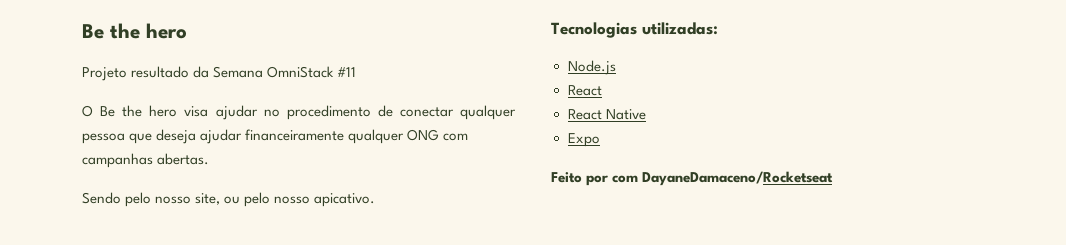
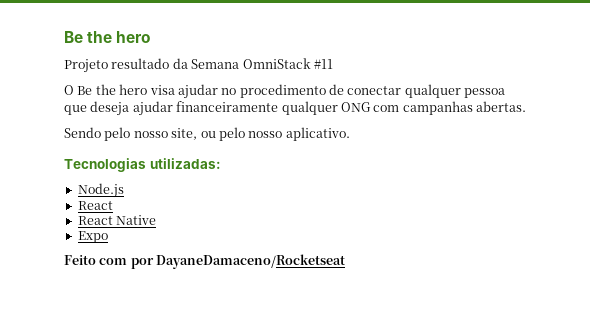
[314,193,376,207] apicativo. -> [285,127,350,141] aplicativo.
[586,175,639,186] por com -> [99,258,154,269] com por

